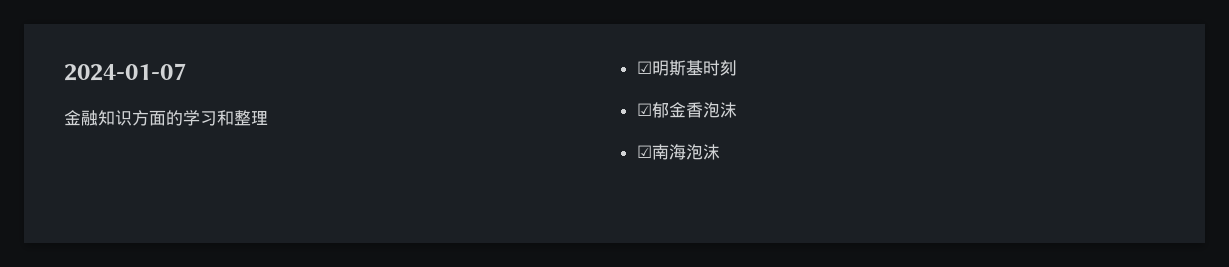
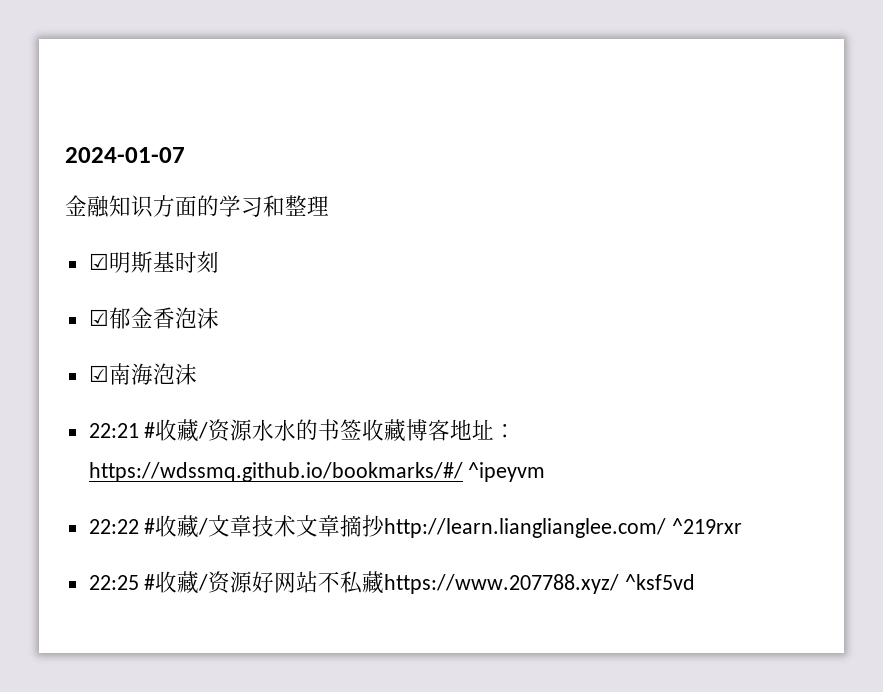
(720, 152) none -> [88,419,517,442] [88,462,546,482] [88,515,743,538] [88,571,696,594] // 22:21 #收藏/资源水水的书签收藏博客地址：https://wdssmq.github.io/bookmarks/#/ ^ipeyvm // 22:22 #收藏/文章技术文章摘抄http://learn.lianglianglee.com/ ^219rxr // 22:25 #收藏/资源好网站不私藏https://www.207788.xyz/ ^ksf5vd

